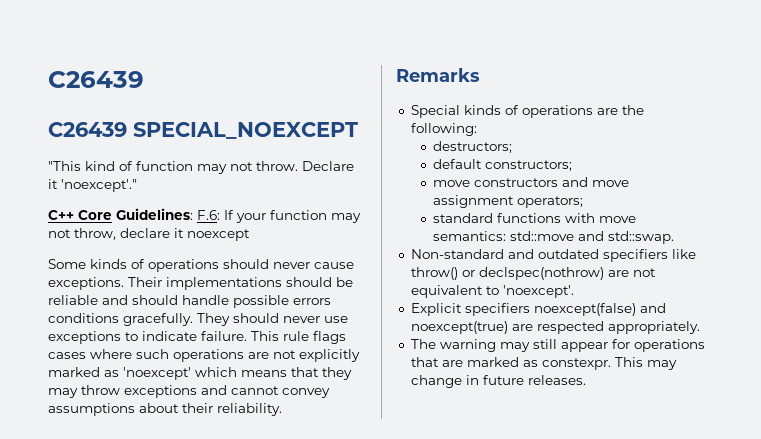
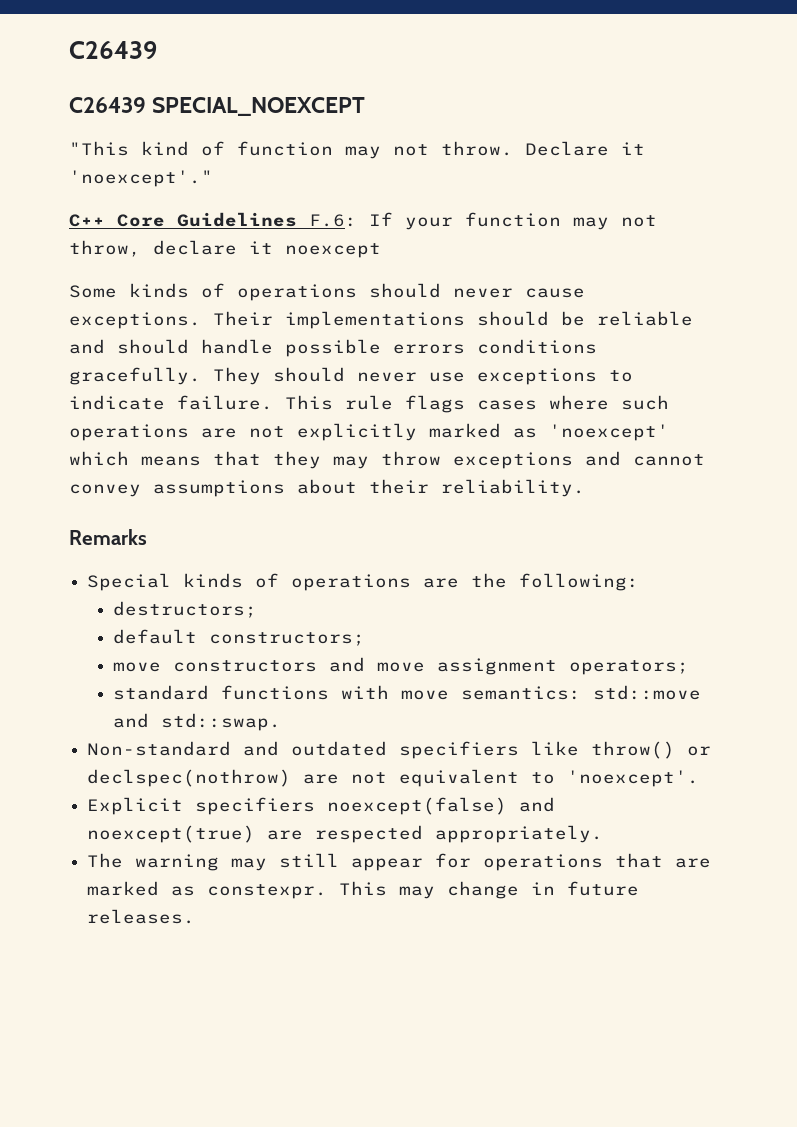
[116,208,193,220] Guidelines: -> [177,212,297,227] Guidelines

